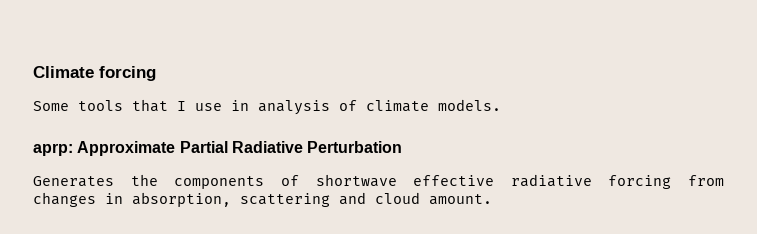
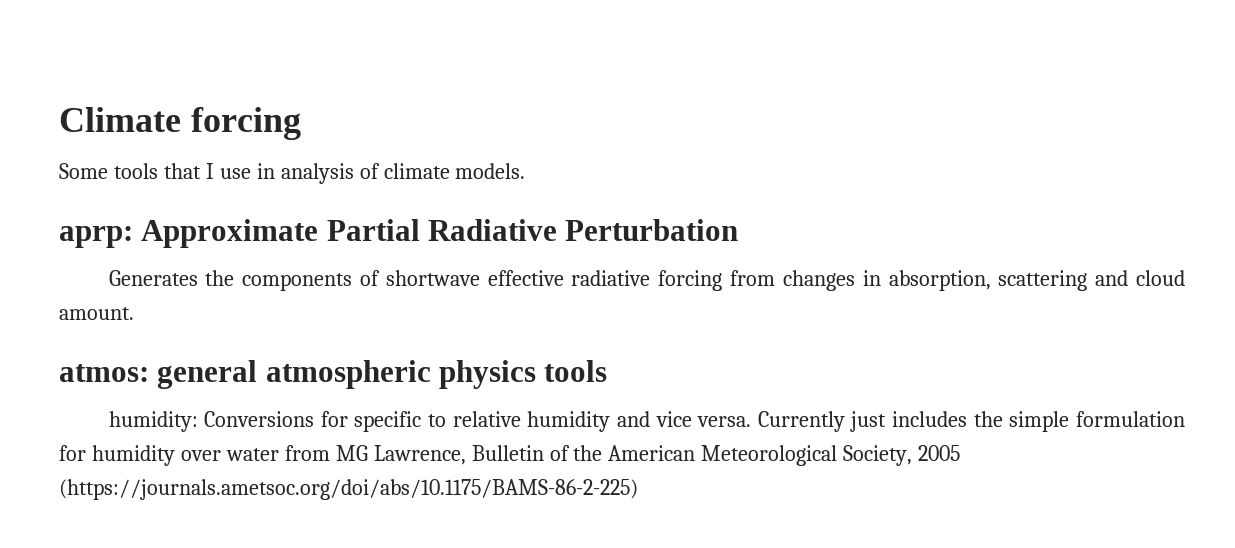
(492, 199) none -> [59,360,608,389] [108,411,1185,432] [59,445,961,466] [59,479,638,500] // atmos: general atmospheric physics tools // humidity: Conversions for specific to relative humidity and vice versa. Currently just includes the simple formulation for humidity over water from MG Lawrence, Bulletin of the American Meteorological Society, 2005 (https://journals.ametsoc.org/doi/abs/10.1175/BAMS-86-2-225)

